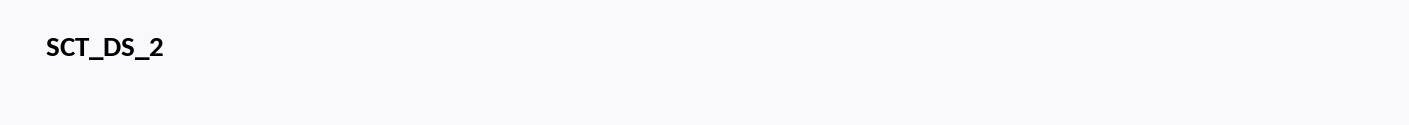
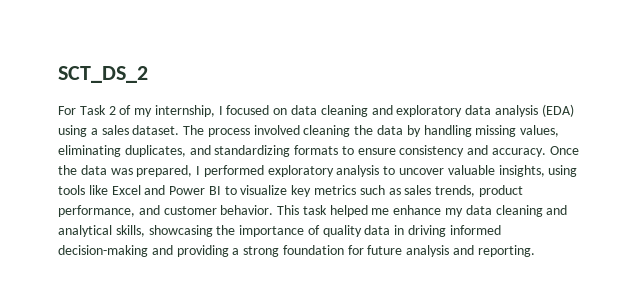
(164, 49) none -> [58,104,574,117] [58,125,560,137] [58,145,579,157] [58,165,578,177] [58,185,523,197] [58,205,568,217] [58,225,501,237] [58,245,535,257] // For Task 2 of my internship, I focused on data cleaning and exploratory data analysis (EDA) using a sales dataset. The process involved cleaning the data by handling missing values, eliminating duplicates, and standardizing formats to ensure consistency and accuracy. Once the data was prepared, I performed exploratory analysis to uncover valuable insights, using tools like Excel and Power BI to visualize key metrics such as sales trends, product performance, and customer behavior. This task helped me enhance my data cleaning and analytical skills, showcasing the importance of quality data in driving informed decision-making and providing a strong foundation for future analysis and reporting.

